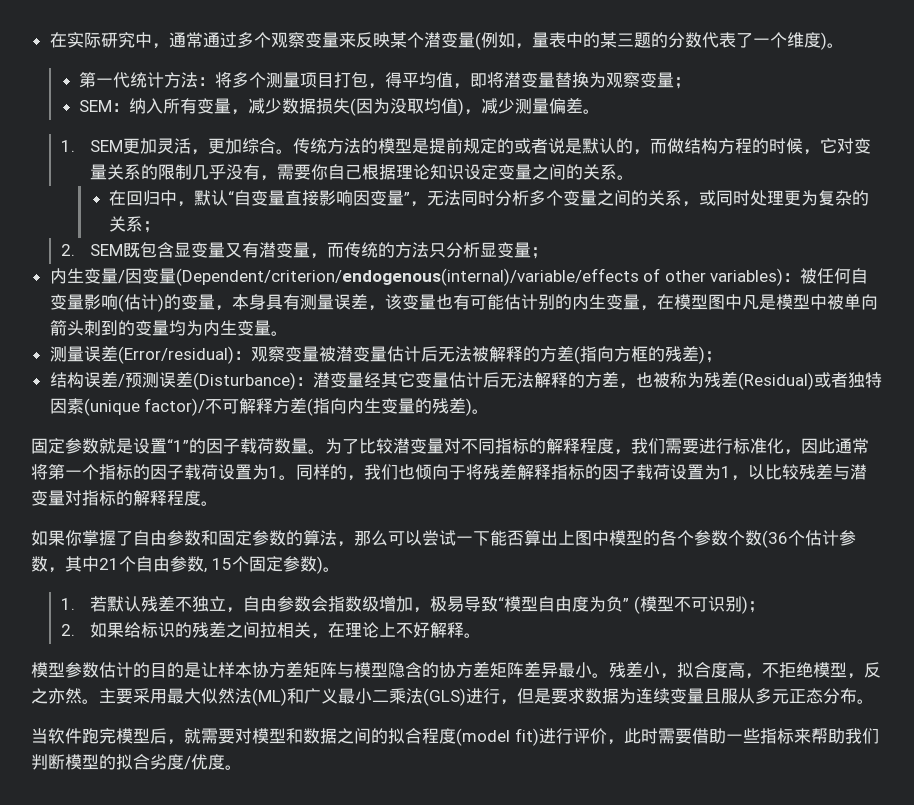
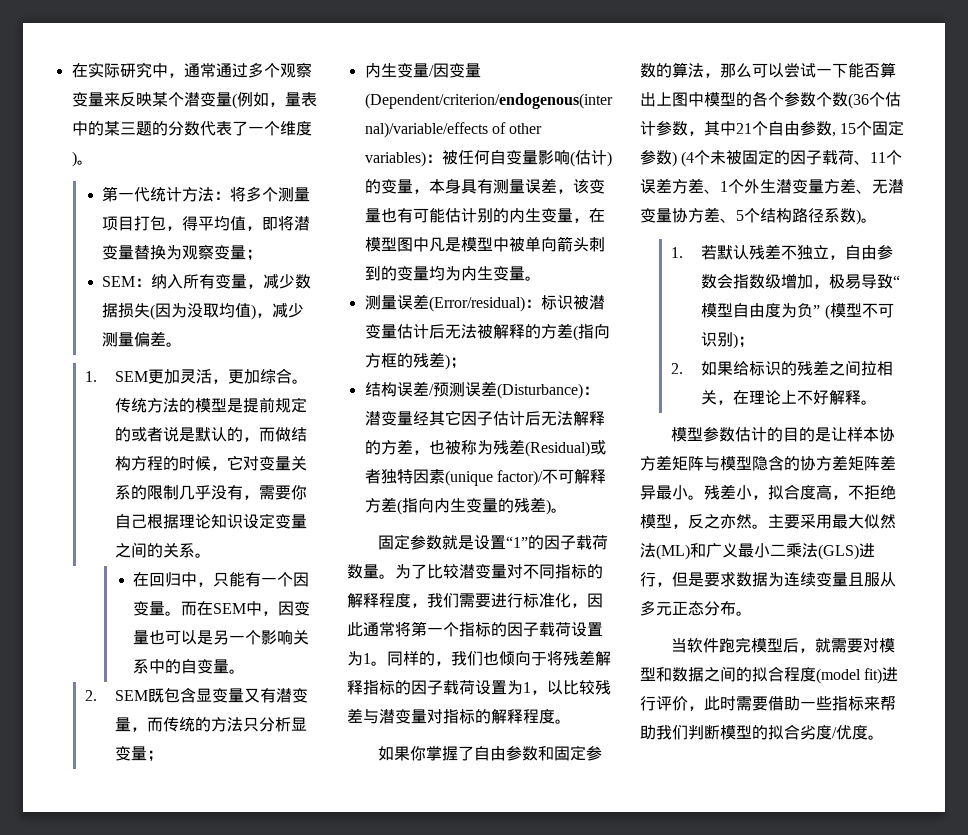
[193,190,869,207] [108,216,160,233] 默认“自变量直接影响因变量”，无法同时分析多个变量之间的关系，或同时处理更为复杂的关系； -> [212,572,309,587] [132,601,310,616] [132,629,309,645] [132,659,245,674] 只能有一个因变量。而在SEM中，因变量也可以是另一个影响关系中的自变量。
[250,346,319,362] 观察变量 -> [540,295,573,310] 标识
[414,372,449,388] 变量 -> [460,411,493,426] 因子
(323, 565) none -> [681,149,903,167] [640,178,904,194] [640,207,861,225] (4个未被固定的因子载荷、11个误差方差、1个外生潜变量方差、无潜变量协方差、5个结构路径系数)

